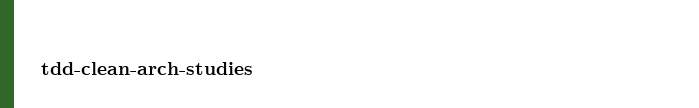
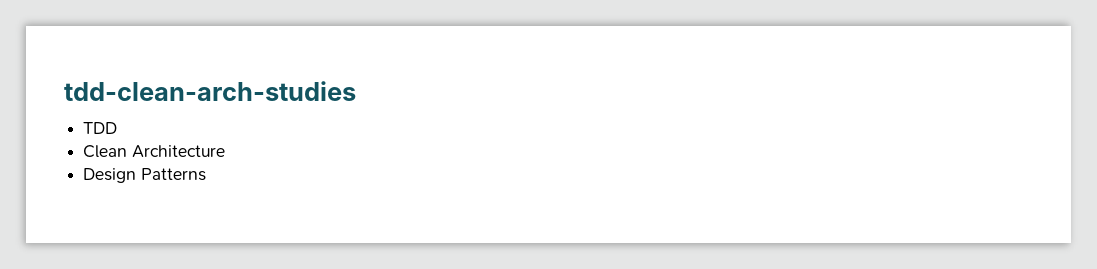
(253, 68) none -> [83,122,118,134] [83,145,226,158] [83,168,207,183] // TDD // Clean Architecture // Design Patterns

